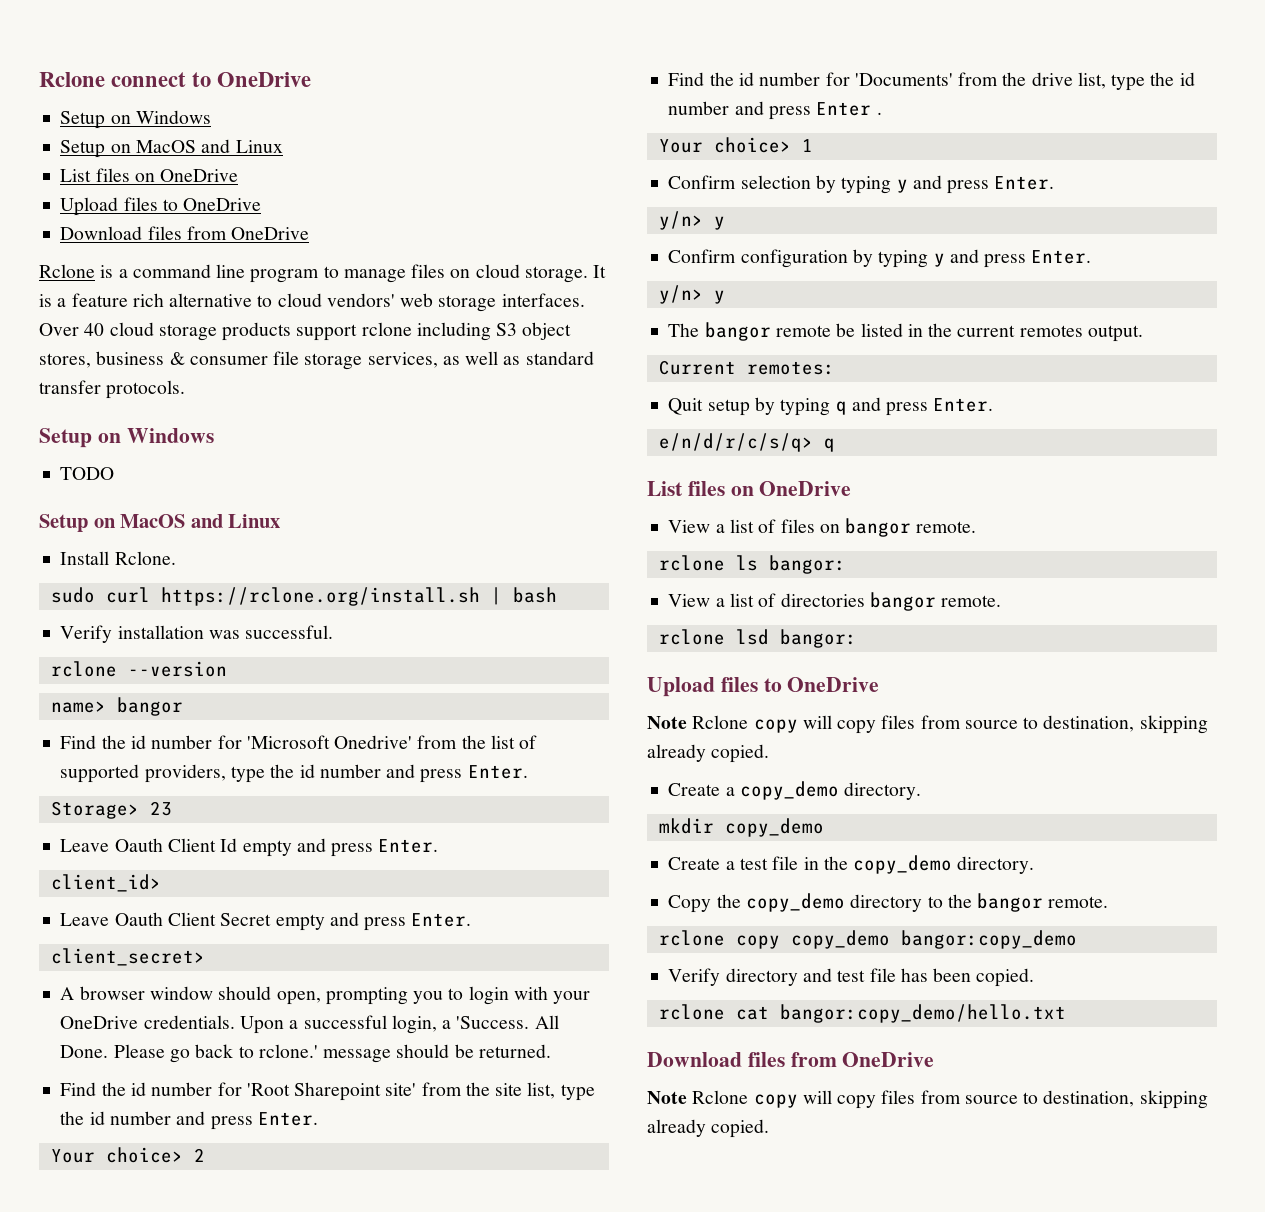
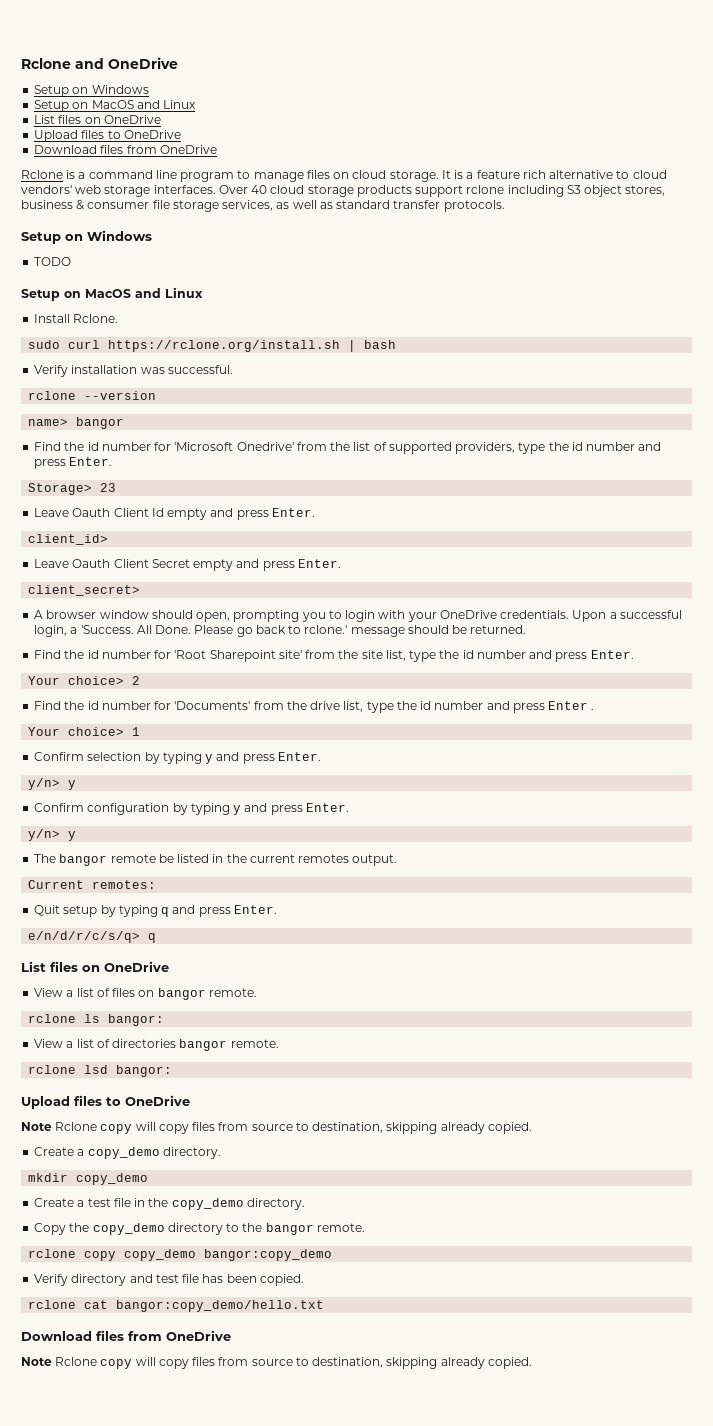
[39,72,212,87] Rclone connect to -> [21,58,104,69] Rclone and

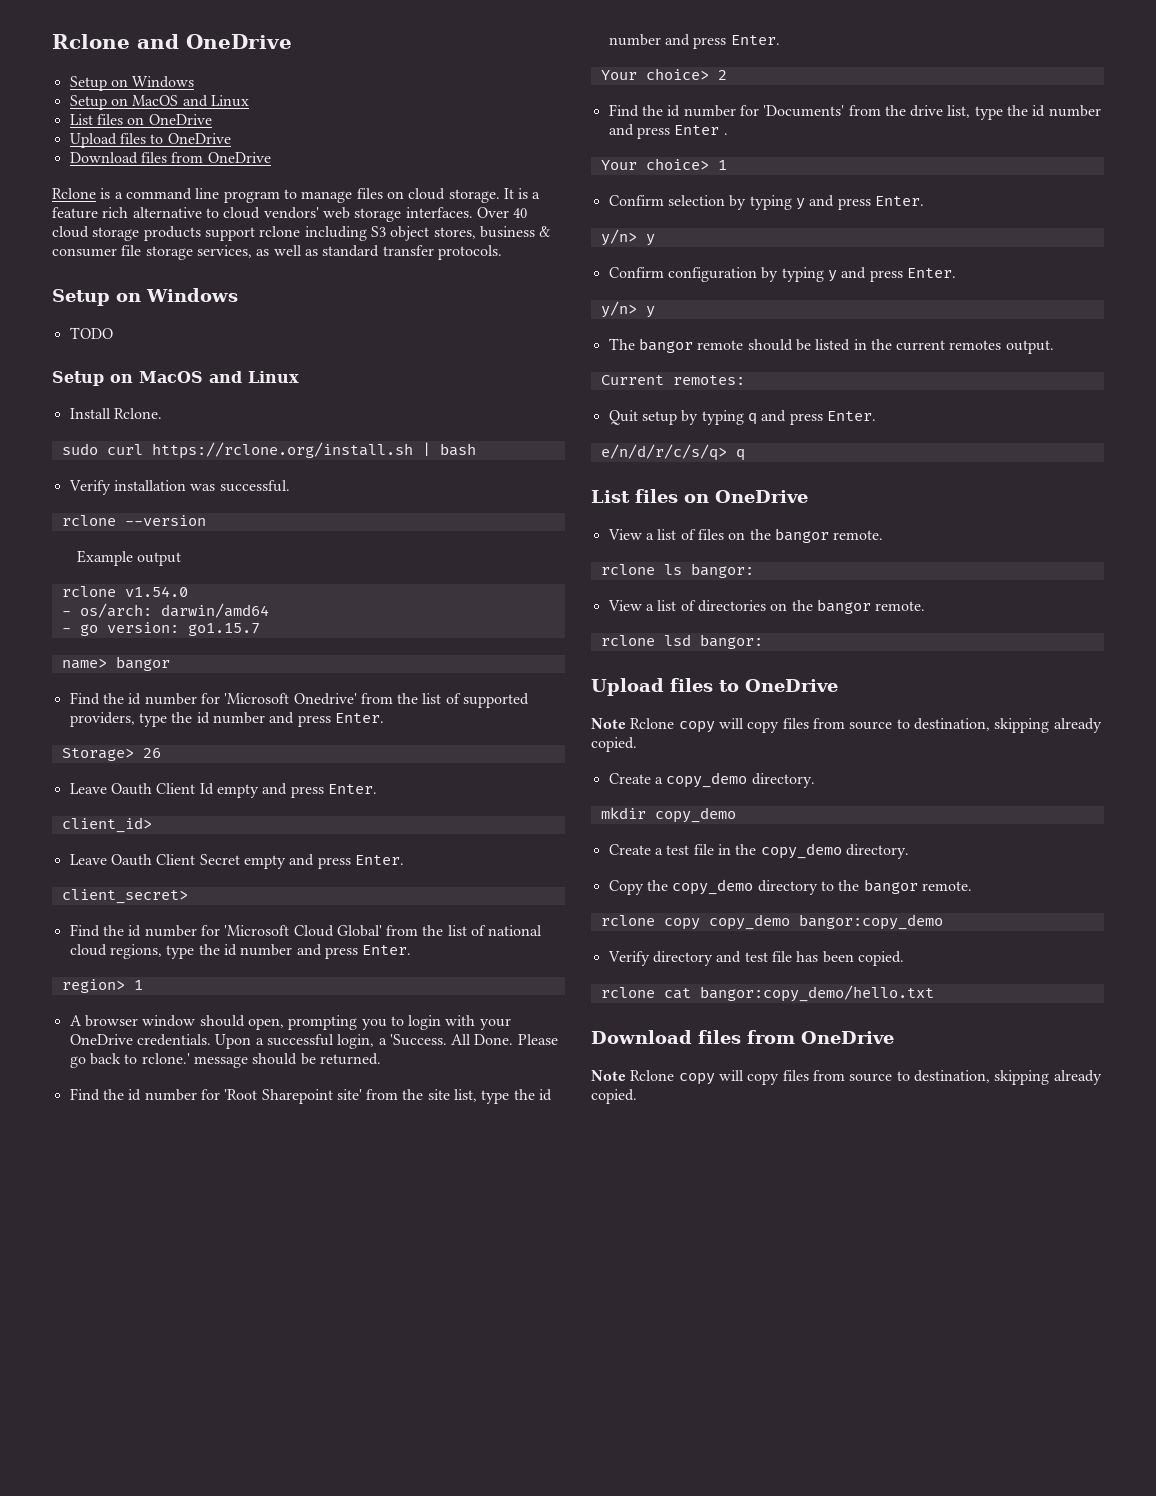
(157, 395) none -> [76,550,181,566] [61,586,188,597] [61,603,269,618] [61,622,260,636] // Example output // rclone v1.54.0 // - os/arch: darwin/amd64 // - go version: go1.15.7
[100,483,117,492] 23 -> [142,748,161,758] 26
(141, 590) none -> [69,924,543,937] [69,944,412,959] [61,979,143,993] // Find the id number for 'Microsoft Cloud Global' from the list of national cloud regions, type the id number and press Enter. // region> 1
(156, 858) none -> [747,339,793,351] should
(155, 993) none -> [749,529,771,540] the
(177, 1043) none -> [770,600,813,611] on the

